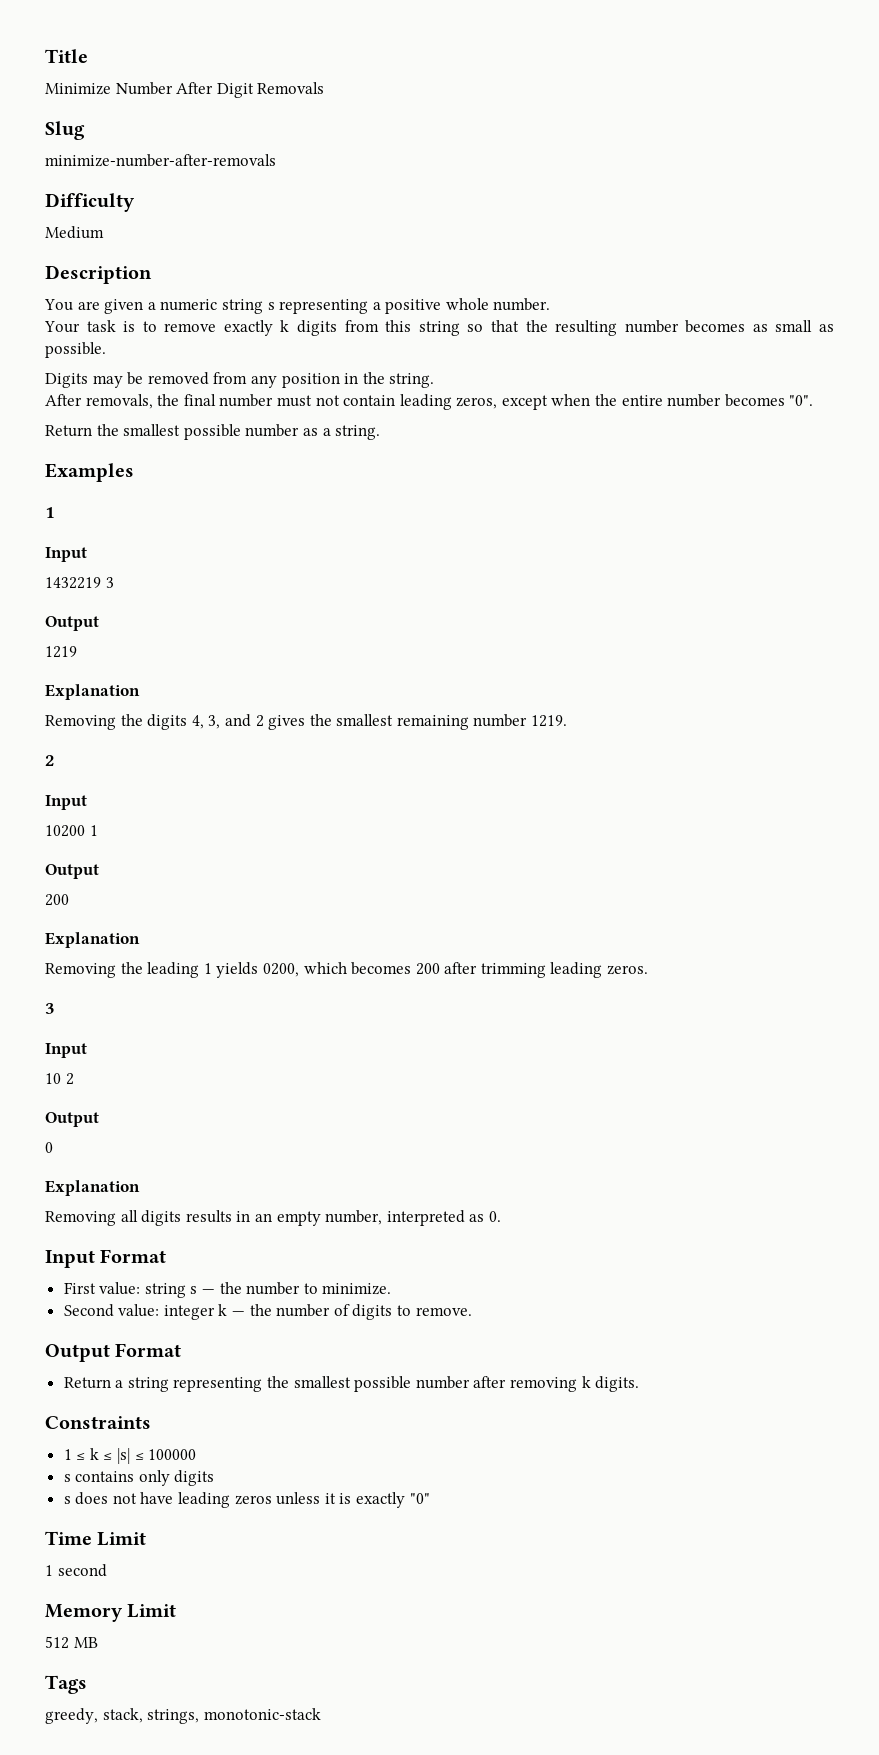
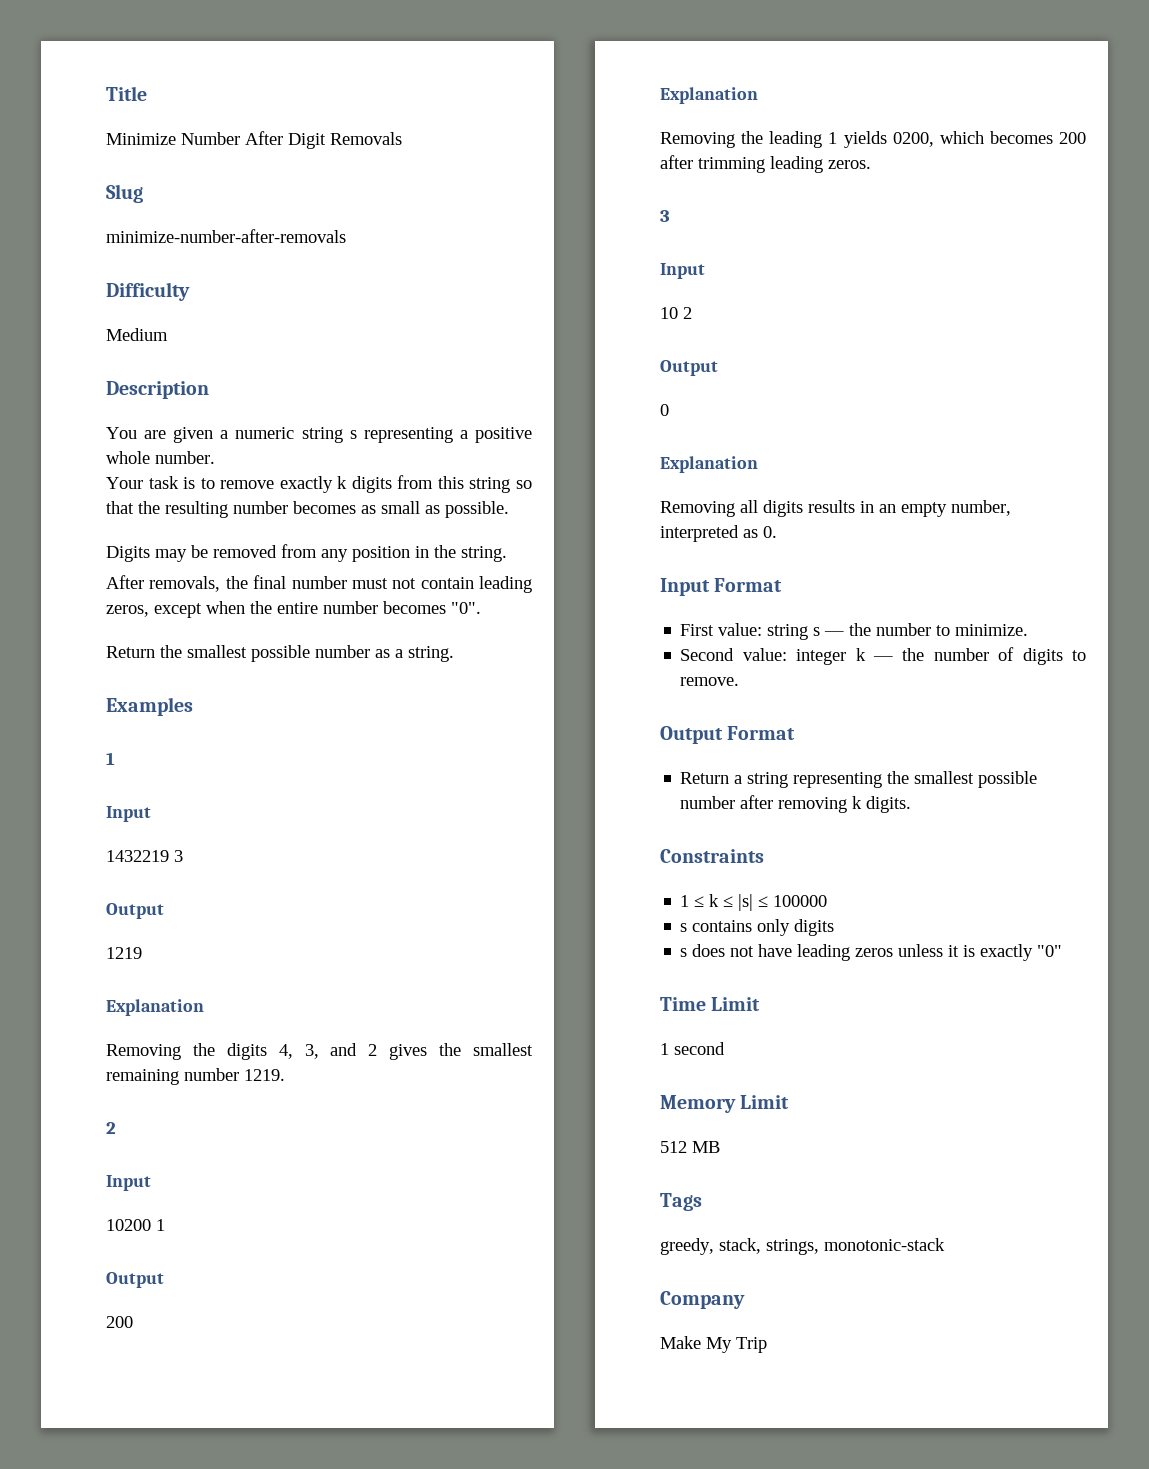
(321, 1714) none -> [660,1291,745,1309] [660,1336,767,1353] // Company // Make My Trip

